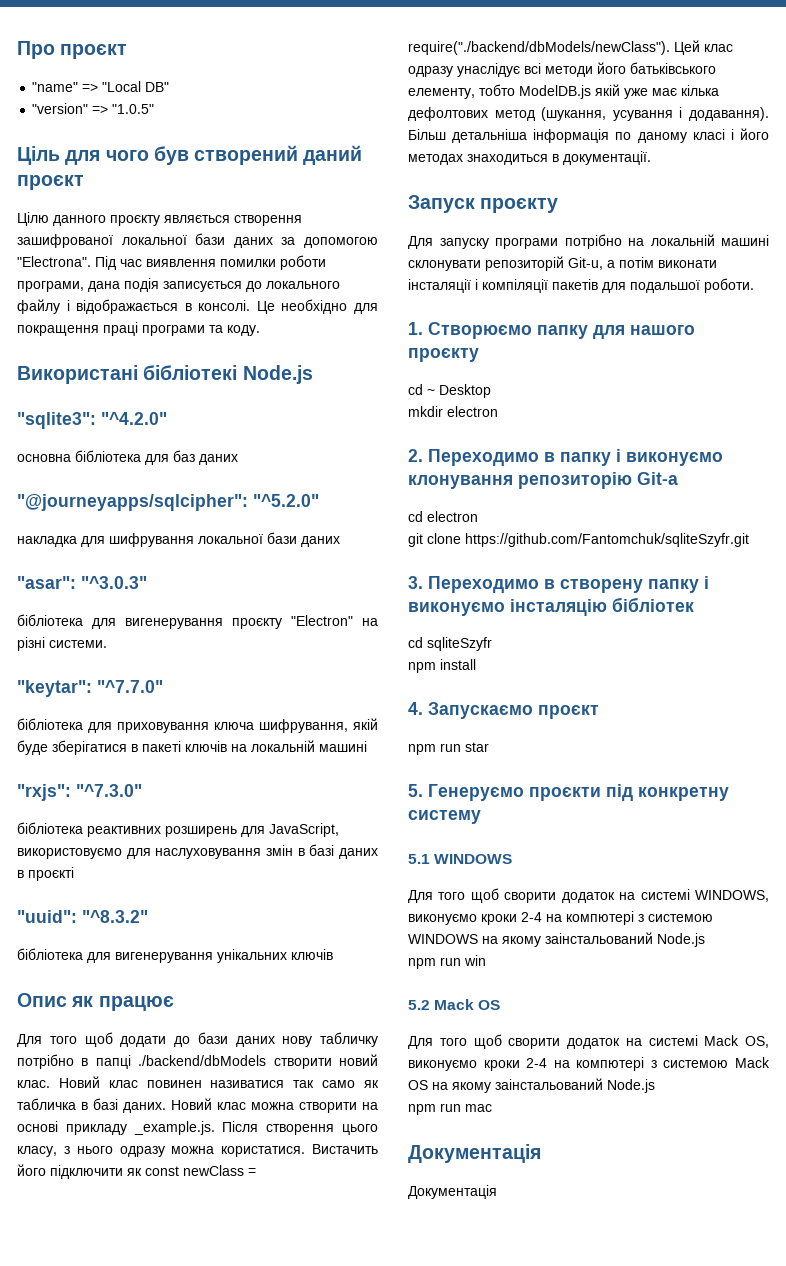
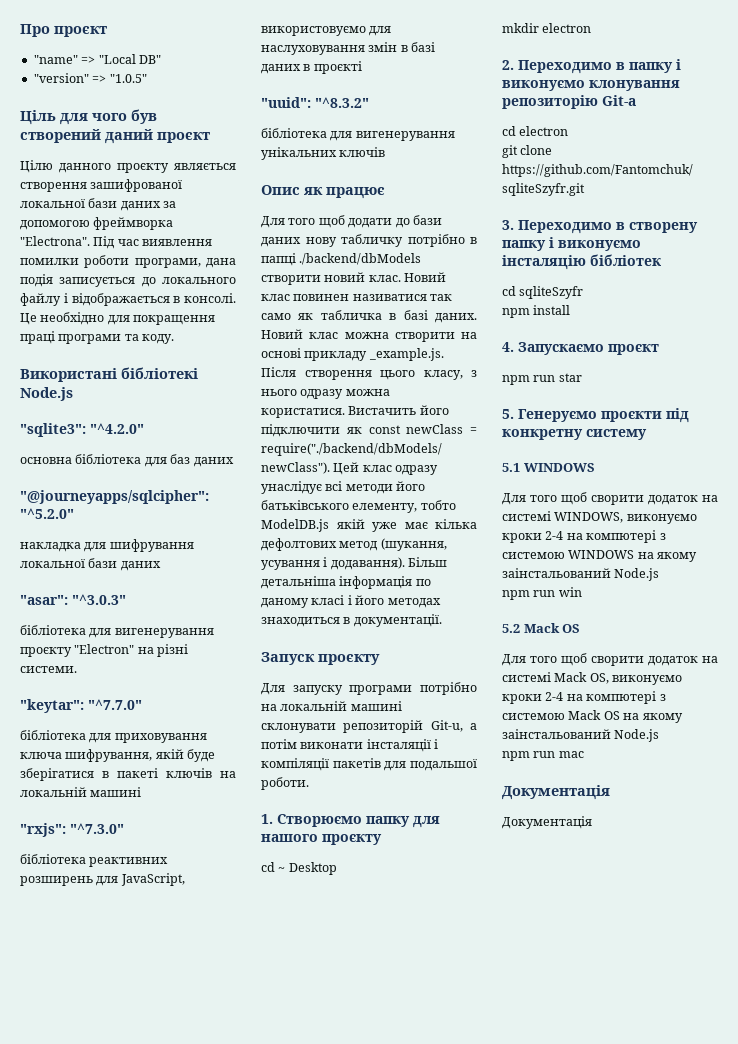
(378, 242) none -> [93,217,174,230] фреймворка

